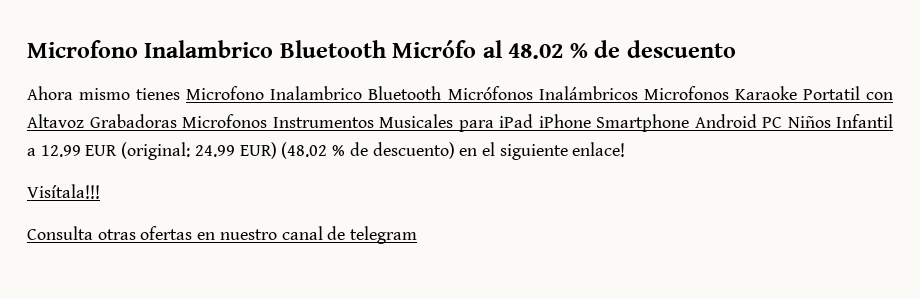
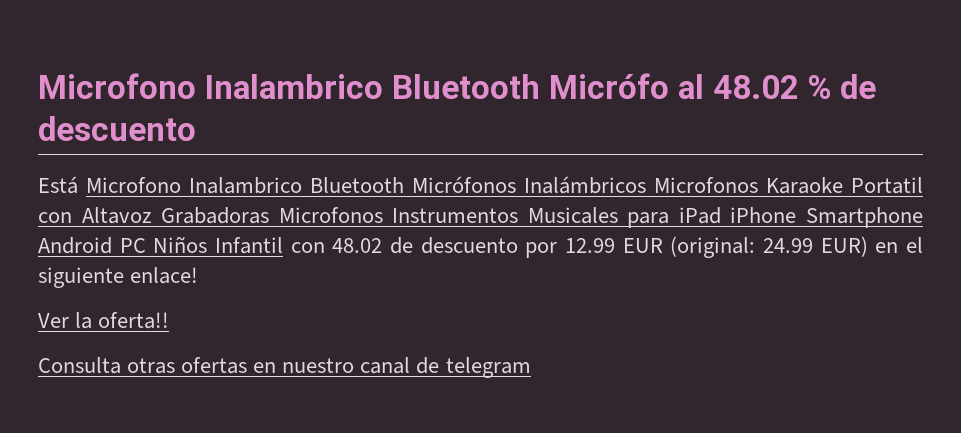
[27,86,181,100] Ahora mismo tienes -> [38,176,78,194] Está
[27,148,36,156] a -> [290,237,558,258] con 48.02 de descuento por
[281,142,455,159] (48.02 % de descuento) -> (868, 246) none
[27,184,100,199] Visítala!!! -> [38,312,170,329] Ver la oferta!!

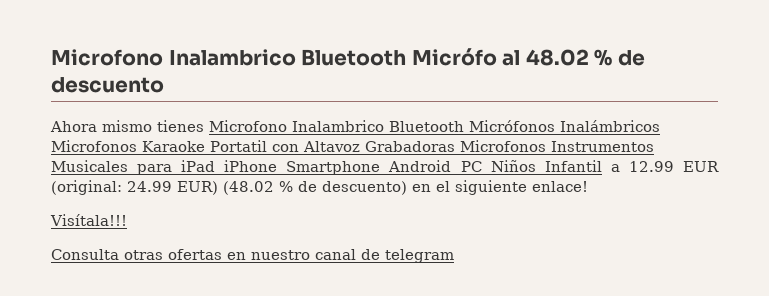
[38,176,78,194] Está -> [50,120,204,132] Ahora mismo tienes
[290,237,558,258] con 48.02 de descuento por -> [610,164,620,172] a
(868, 246) none -> [223,181,407,195] (48.02 % de descuento)
[38,312,170,329] Ver la oferta!! -> [50,214,127,226] Visítala!!!

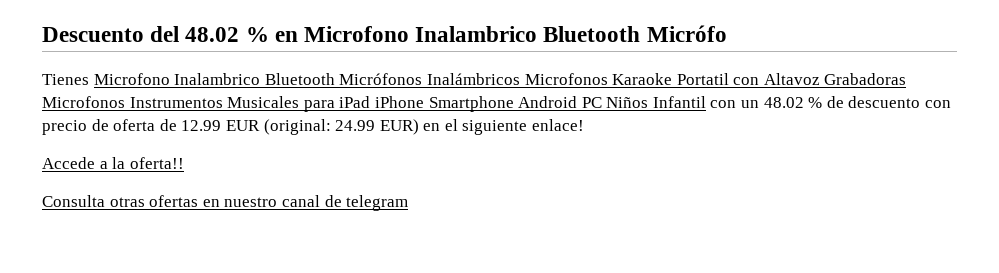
(51, 57) none -> [42,26,298,42] Descuento del 48.02 % en
[502,49,645,66] [51,77,164,93] [50,120,204,132] al 48.02 % de descuento // Ahora mismo tienes -> [42,74,89,85] // Tienes
[610,164,620,172] a -> [710,96,952,108] [42,119,177,135] con un 48.02 % de descuento con precio de oferta de
[223,181,407,195] (48.02 % de descuento) -> (419, 127) none
[50,214,127,226] Visítala!!! -> [42,157,184,169] Accede a la oferta!!

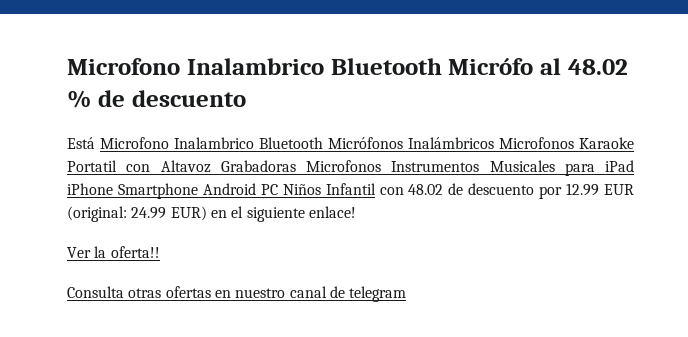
[42,26,298,42] Descuento del 48.02 % en -> (67, 66) none
[42,74,89,85] // Tienes -> [540,58,628,75] [67,90,246,108] [67,137,95,149] al 48.02 % de descuento // Está
[741,96,952,108] [42,119,177,135] un 48.02 % de descuento con precio de oferta de -> [408,183,563,199] 48.02 de descuento por
[42,157,108,169] Accede a -> [67,247,91,258] Ver

